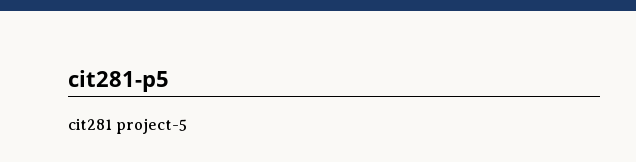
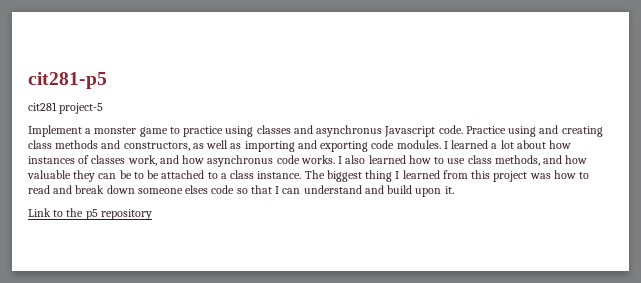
(188, 126) none -> [28,125,603,137] [28,140,572,152] [28,155,588,167] [27,170,590,182] [28,185,454,197] [28,208,152,220] // Implement a monster game to practice using classes and asynchronus Javascript code. Practice using and creating class methods and constructors, as well as importing and exporting code modules. I learned a lot about how instances of classes work, and how asynchronus code works. I also learned how to use class methods, and how valuable they can be to be attached to a class instance. The biggest thing I learned from this project was how to read and break down someone elses code so that I can understand and build upon it. // Link to the p5 repository

